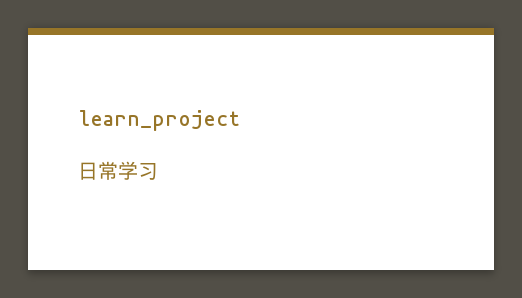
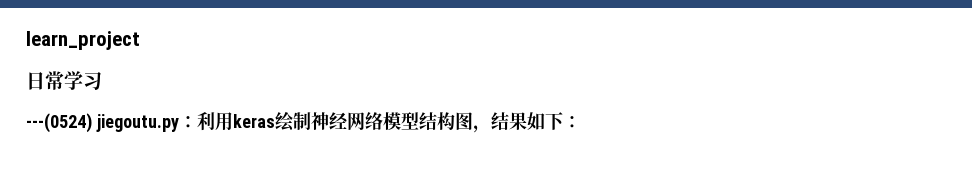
(158, 171) none -> [26,111,581,133] // ---(0524) jiegoutu.py：利用keras绘制神经网络模型结构图，结果如下：

